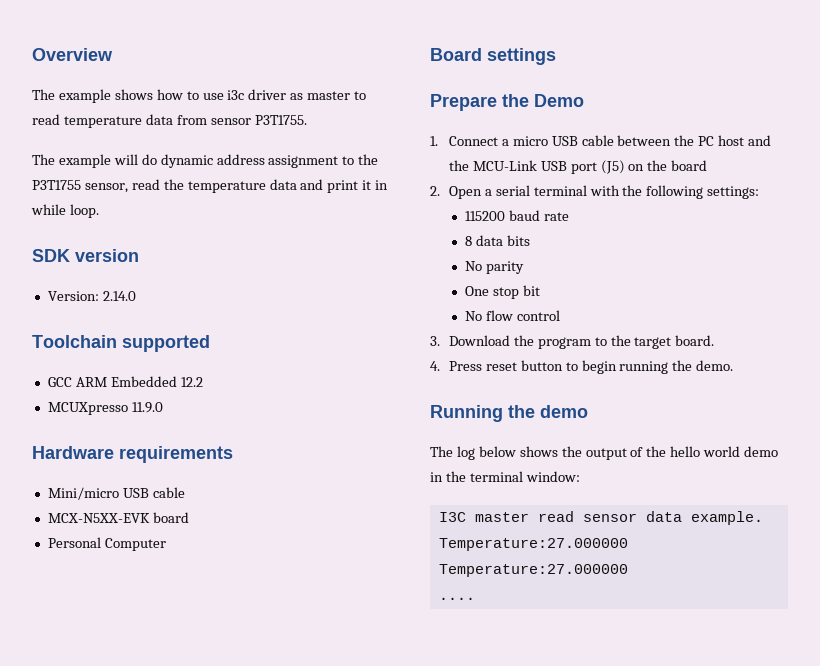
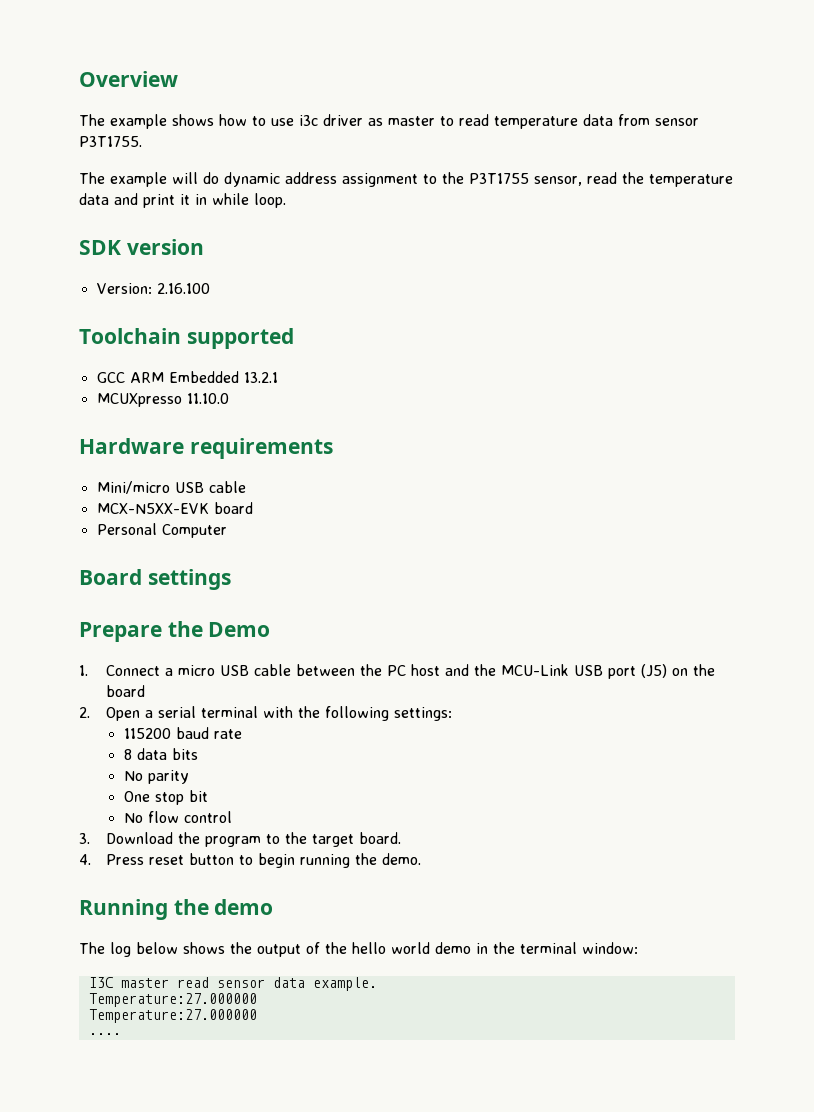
[102,291,136,301] 2.14.0 -> [156,283,210,294] 2.16.100
[180,377,203,387] 12.2 -> [243,372,278,383] 13.2.1
[131,402,163,413] 11.9.0 -> [186,393,229,404] 11.10.0

